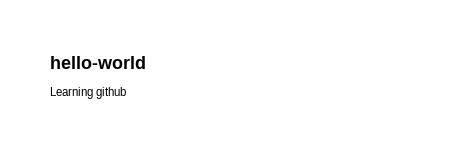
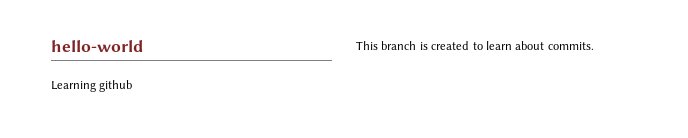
(127, 93) none -> [356,41,594,50] // This branch is created to learn about commits.

